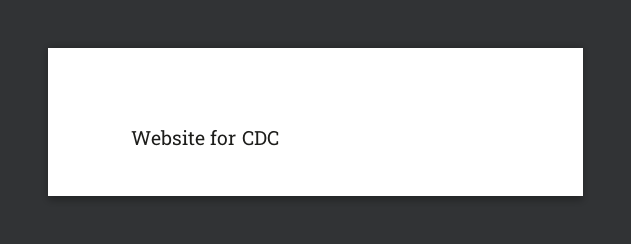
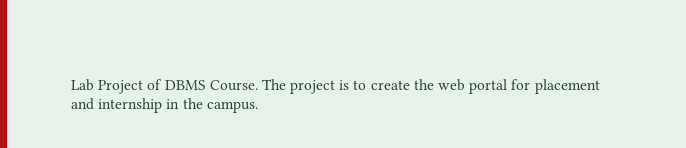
[131,129,279,146] Website for CDC -> [71,79,600,94] [71,98,258,113] Lab Project of DBMS Course. The project is to create the web portal for placement and internship in the campus.

